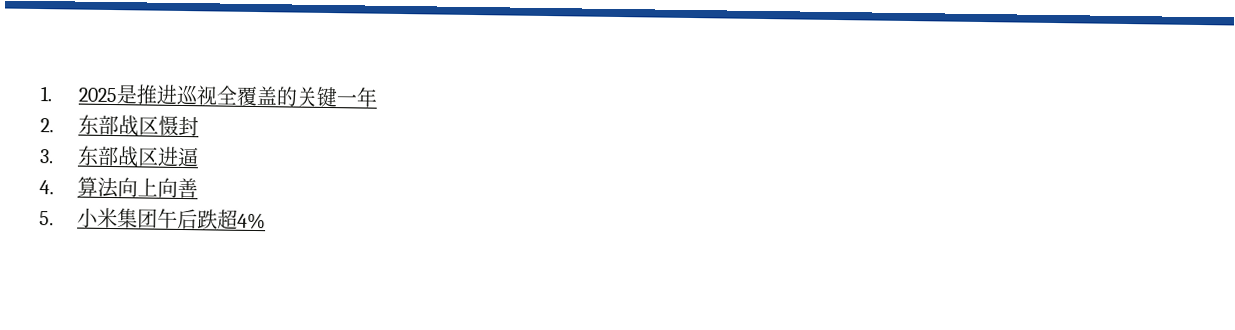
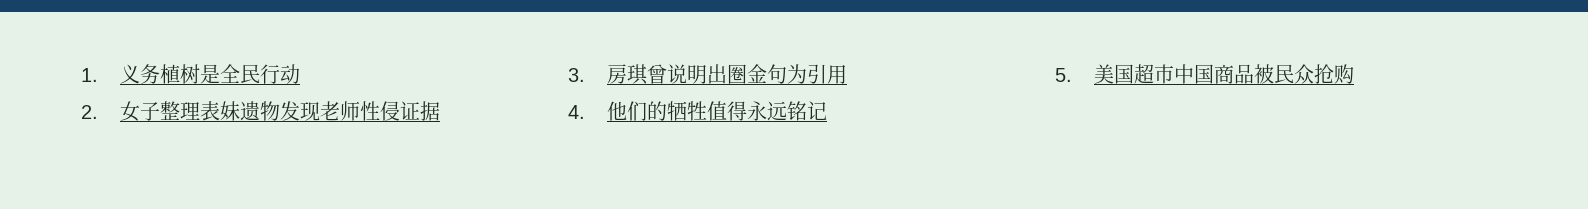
[78,84,379,108] [40,114,200,137] [39,145,200,168] [39,176,199,199] [39,207,267,230] 2025是推进巡视全覆盖的关键一年 // 2.东部战区慑封 // 3.东部战区进逼 // 4.算法向上向善 // 5.小米集团午后跌超4% -> [119,64,300,84] [81,101,440,122] [568,64,847,85] [568,101,827,121] [1055,64,1354,84] 义务植树是全民行动 // 2.女子整理表妹遗物发现老师性侵证据 // 3.房琪曾说明出圈金句为引用 // 4.他们的牺牲值得永远铭记 // 5.美国超市中国商品被民众抢购

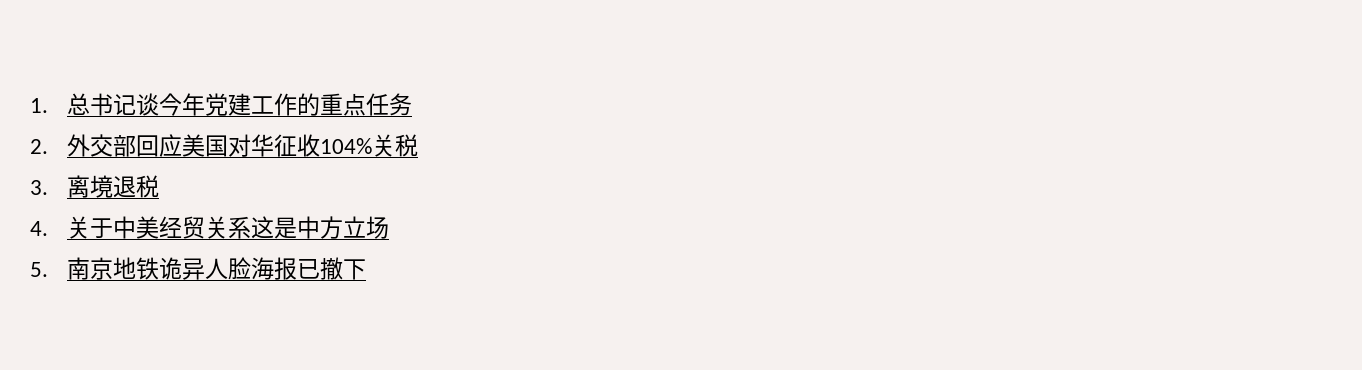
[119,64,300,84] [81,101,440,122] [568,64,847,85] [568,101,827,121] [1055,64,1354,84] 义务植树是全民行动 // 2.女子整理表妹遗物发现老师性侵证据 // 3.房琪曾说明出圈金句为引用 // 4.他们的牺牲值得永远铭记 // 5.美国超市中国商品被民众抢购 -> [67,93,413,116] [30,134,419,157] [30,175,160,198] [30,216,390,239] [30,257,367,280] 总书记谈今年党建工作的重点任务 // 2.外交部回应美国对华征收104%关税 // 3.离境退税 // 4.关于中美经贸关系这是中方立场 // 5.南京地铁诡异人脸海报已撤下

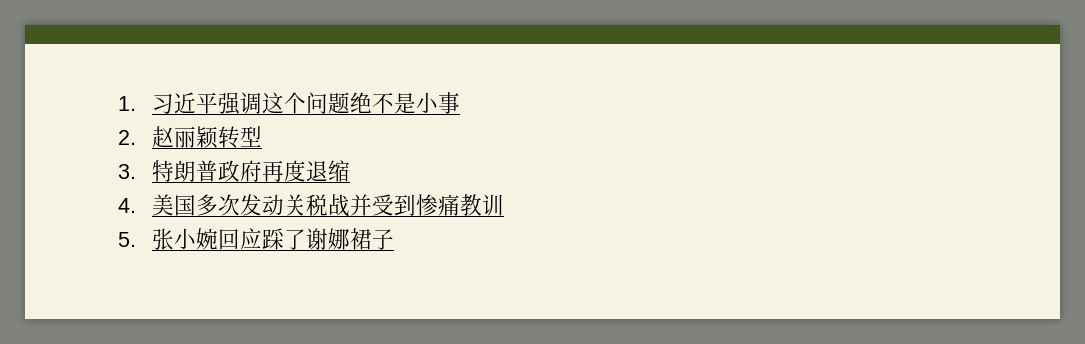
[67,93,413,116] [30,134,419,157] [30,175,160,198] [30,216,390,239] [30,257,367,280] 总书记谈今年党建工作的重点任务 // 2.外交部回应美国对华征收104%关税 // 3.离境退税 // 4.关于中美经贸关系这是中方立场 // 5.南京地铁诡异人脸海报已撤下 -> [151,92,460,115] [118,126,262,149] [118,160,350,182] [118,194,504,217] [118,228,394,250] 习近平强调这个问题绝不是小事 // 2.赵丽颖转型 // 3.特朗普政府再度退缩 // 4.美国多次发动关税战并受到惨痛教训 // 5.张小婉回应踩了谢娜裙子

